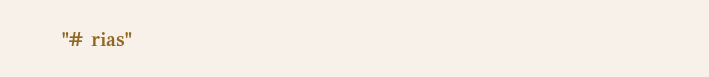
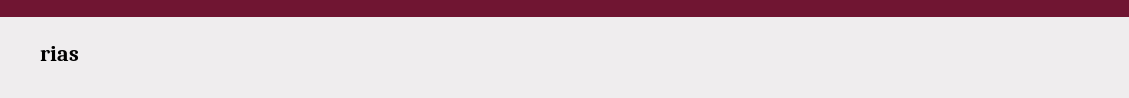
[62,32,132,47] "# rias" -> [40,46,79,61] rias

